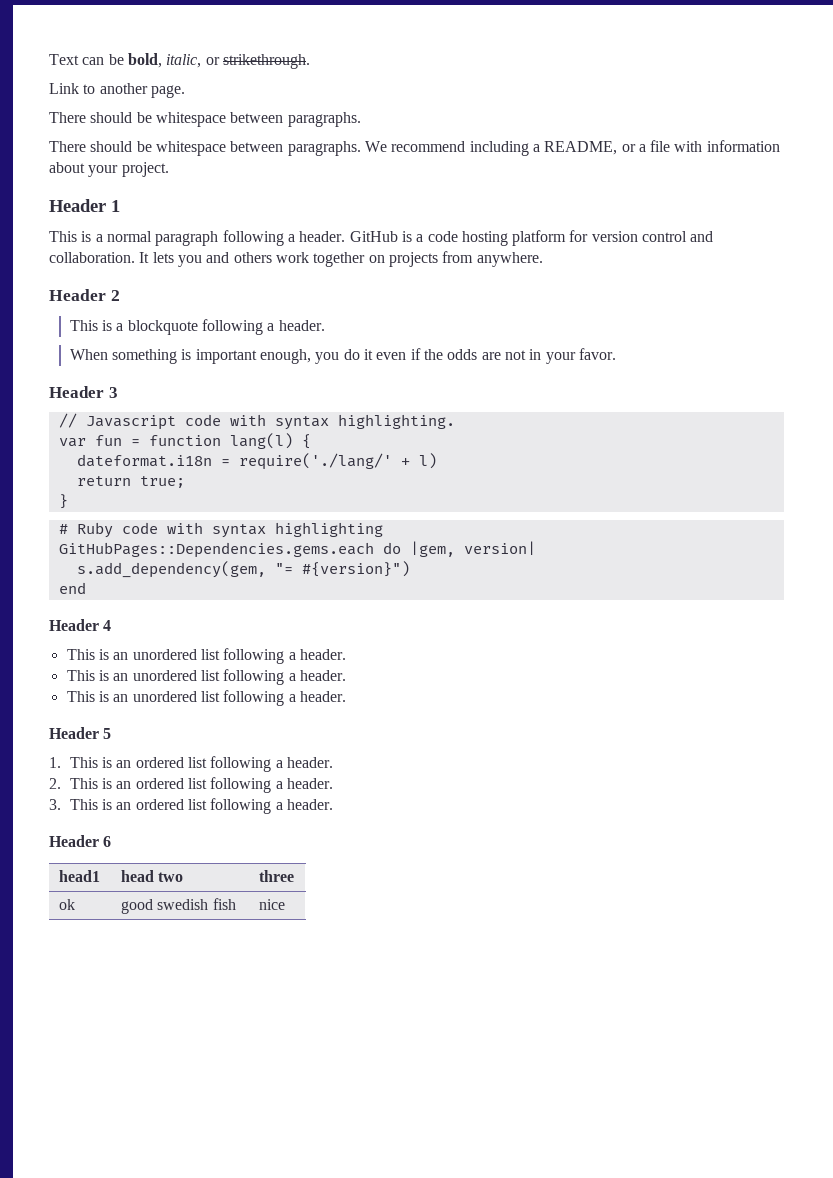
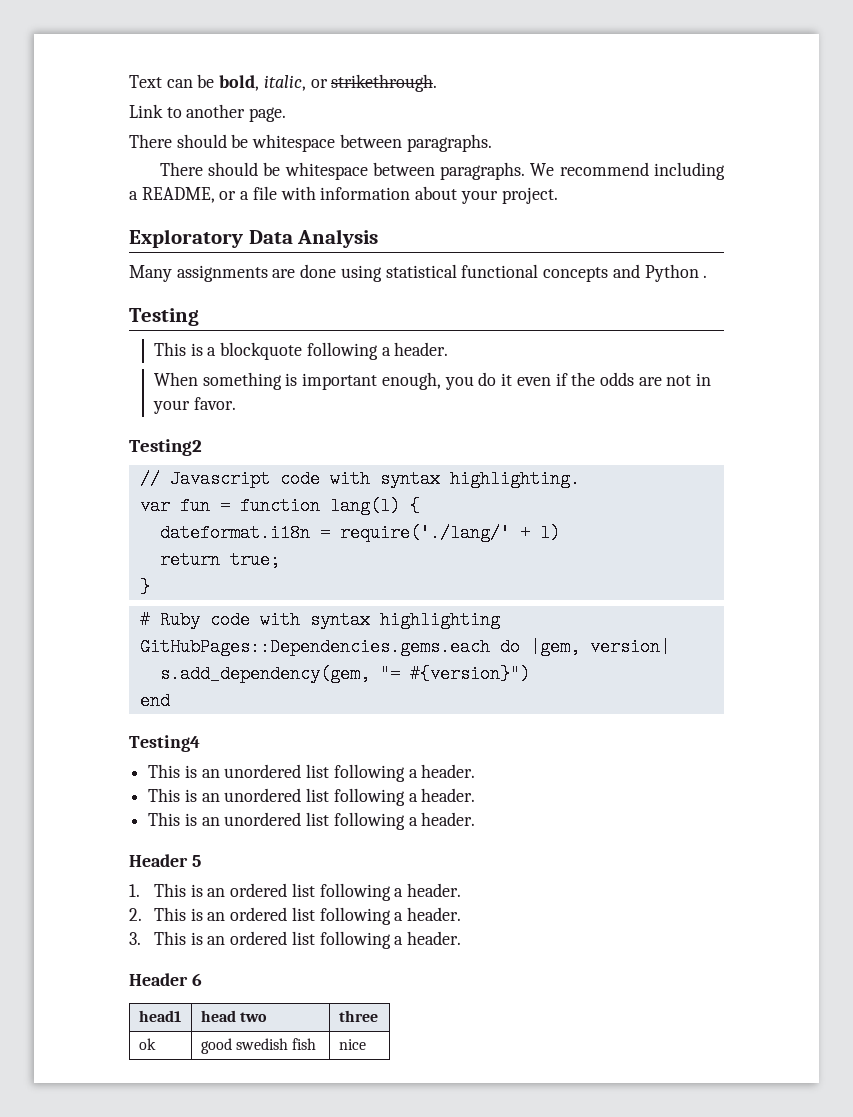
[49,199,120,212] [49,230,714,246] [49,251,543,267] [49,289,120,301] Header 1 // This is a normal paragraph following a header. GitHub is a code hosting platform for version control and collaboration. It lets you and others work together on projects from anywhere. // Header 2 -> [129,229,379,248] [129,264,708,282] [129,308,199,326] Exploratory Data Analysis // Many assignments are done using statistical functional concepts and Python . // Testing
[49,386,118,398] Header 3 -> [129,439,202,456] Testing2
[49,619,112,631] Header 4 -> [129,735,200,752] Testing4

